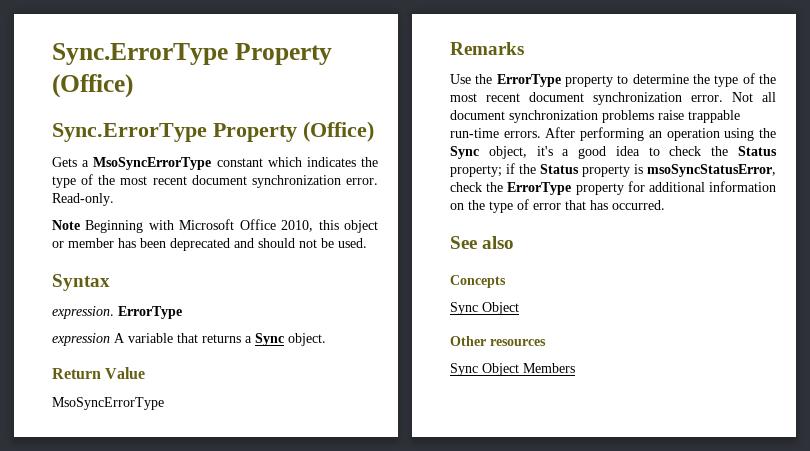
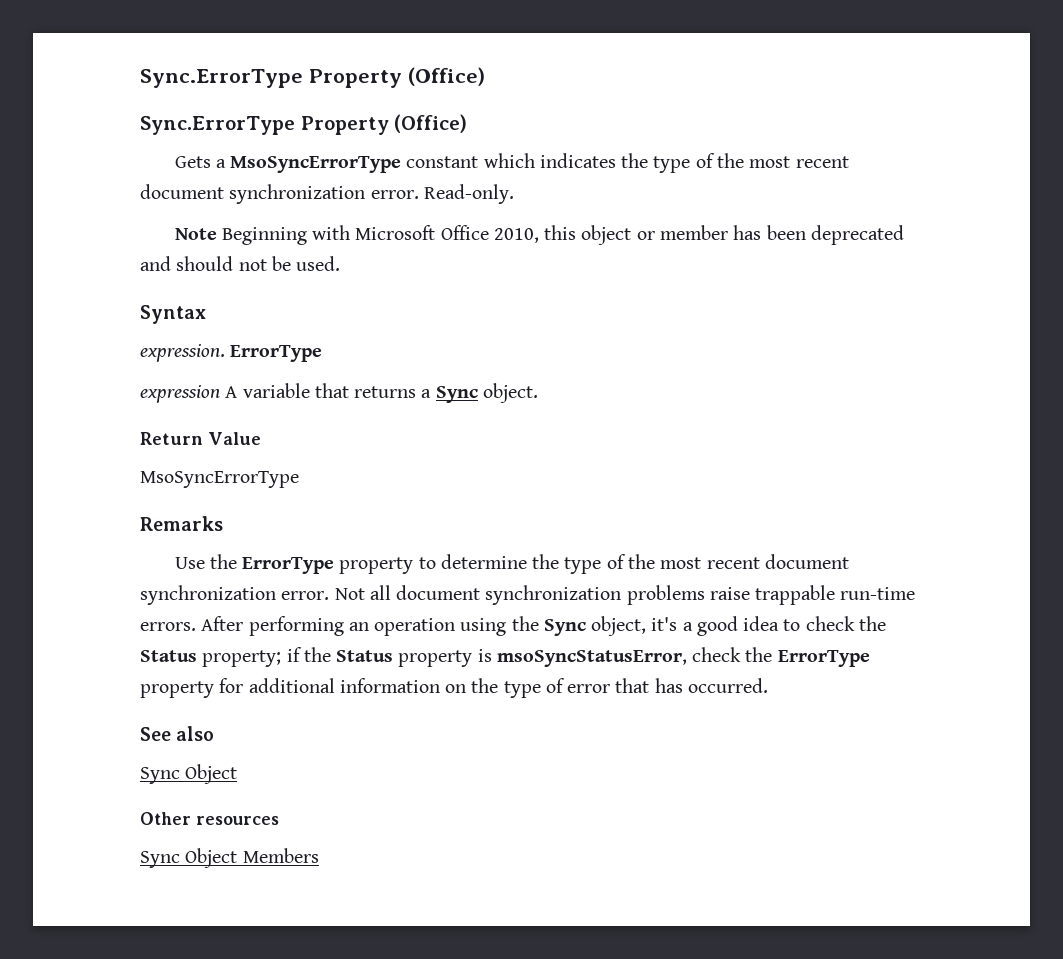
[450,275,506,288] // Concepts -> (215, 733) none

